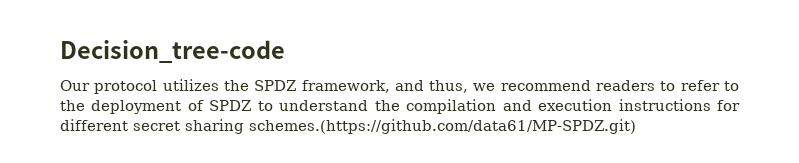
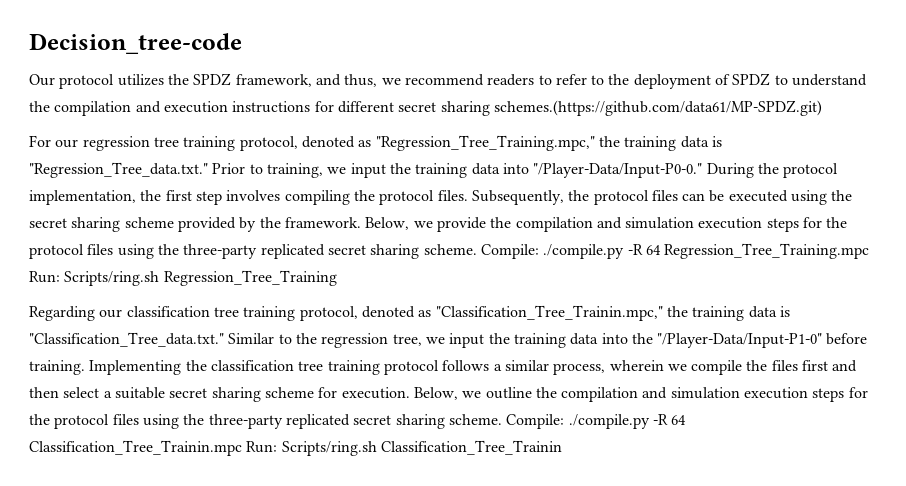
(636, 126) none -> [29,135,722,151] [29,162,839,178] [29,190,853,205] [29,217,848,232] [29,243,870,259] [29,270,337,286] [29,305,790,321] [29,332,868,348] [29,360,858,375] [29,387,868,402] [29,414,687,429] [29,440,562,456] // For our regression tree training protocol, denoted as "Regression_Tree_Training.mpc," the training data is "Regression_Tree_data.txt." Prior to training, we input the training data into "/Player-Data/Input-P0-0." During the protocol implementation, the first step involves compiling the protocol files. Subsequently, the protocol files can be executed using the secret sharing scheme provided by the framework. Below, we provide the compilation and simulation execution steps for the protocol files using the three-party replicated secret sharing scheme. Compile: ./compile.py -R 64 Regression_Tree_Training.mpc Run: Scripts/ring.sh Regression_Tree_Training // Regarding our classification tree training protocol, denoted as "Classification_Tree_Trainin.mpc," the training data is "Classification_Tree_data.txt." Similar to the regression tree, we input the training data into the "/Player-Data/Input-P1-0" before training. Implementing the classification tree training protocol follows a similar process, wherein we compile the files first and then select a suitable secret sharing scheme for execution. Below, we outline the compilation and simulation execution steps for the protocol files using the three-party replicated secret sharing scheme. Compile: ./compile.py -R 64 Classification_Tree_Trainin.mpc Run: Scripts/ring.sh Classification_Tree_Trainin

